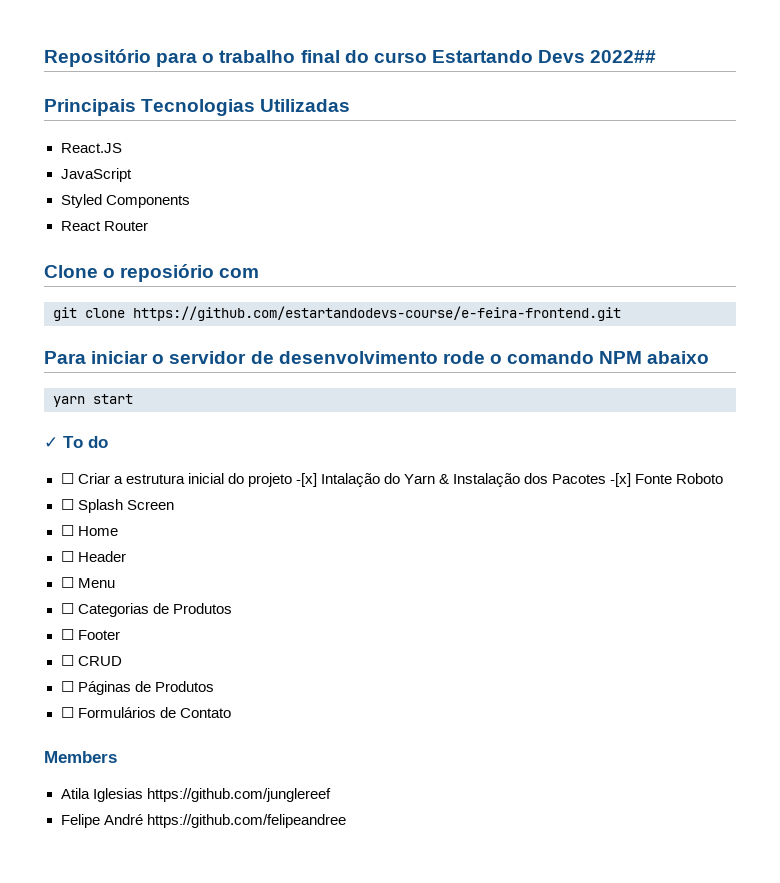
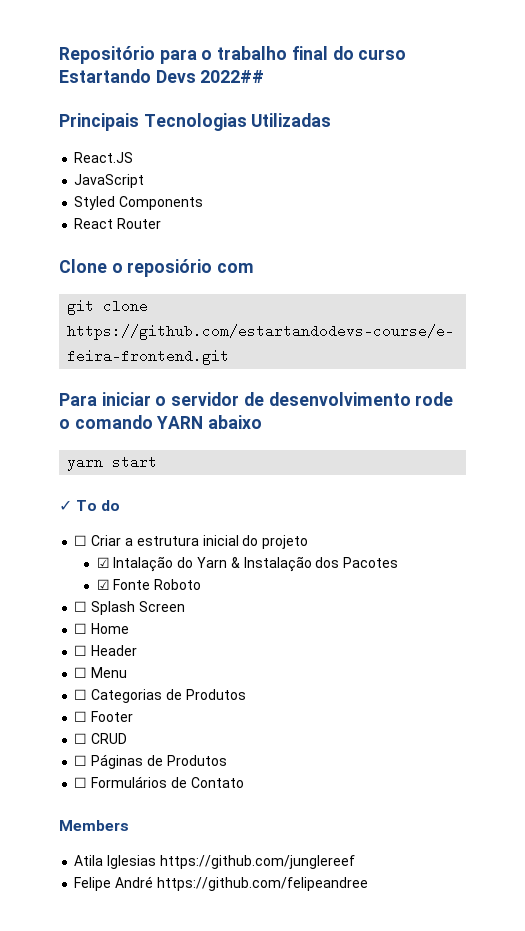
[599,351,643,364] NPM -> [156,416,204,429] YARN
[295,473,317,487] -[x] -> [96,557,110,568] // ☑
[610,473,632,487] -[x] -> [96,579,110,590] // ☑

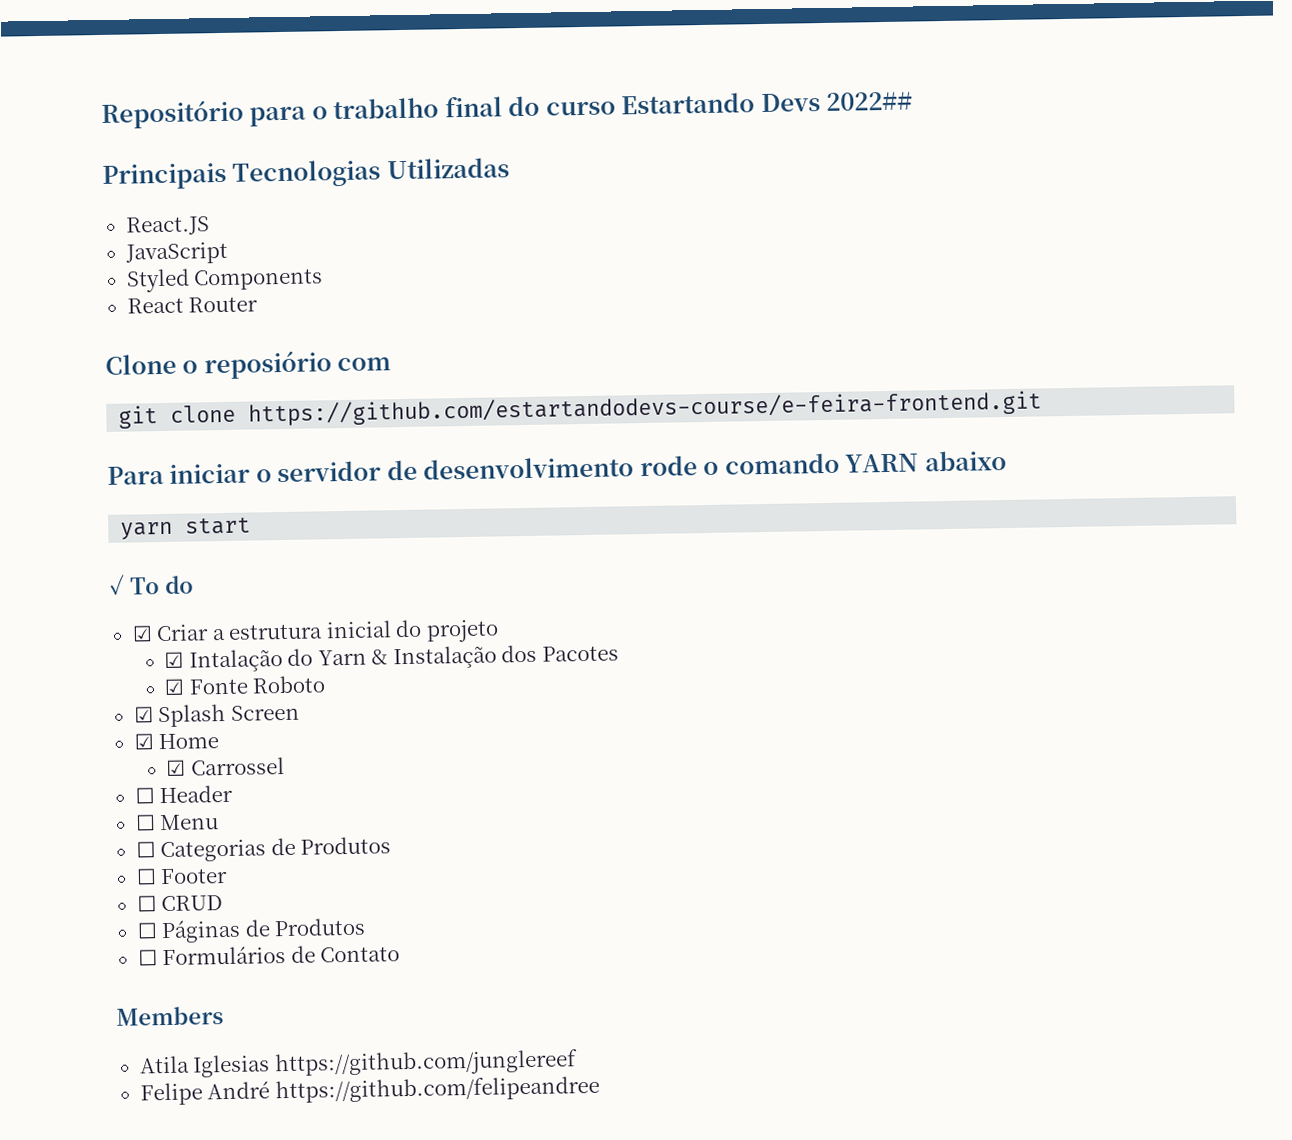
[74,535,88,546] ☐ -> [131,625,153,642] ☑
[74,601,88,612] ☐ -> [133,706,154,723] ☑
[74,623,88,634] ☐ -> [133,733,154,750] ☑
(130, 628) none -> [166,757,285,776] // ☑ Carrossel

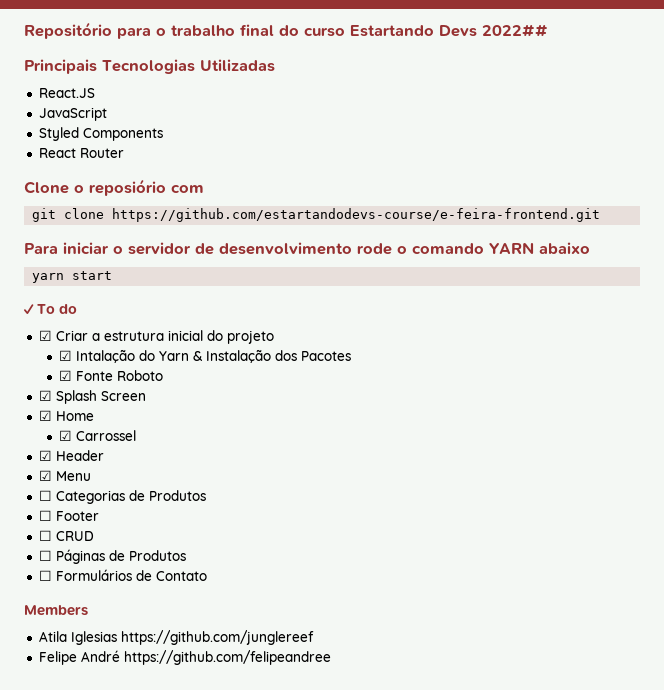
[134,787,155,804] ☐ -> [38,450,52,461] ☑
[134,814,156,831] ☐ -> [38,470,52,481] ☑

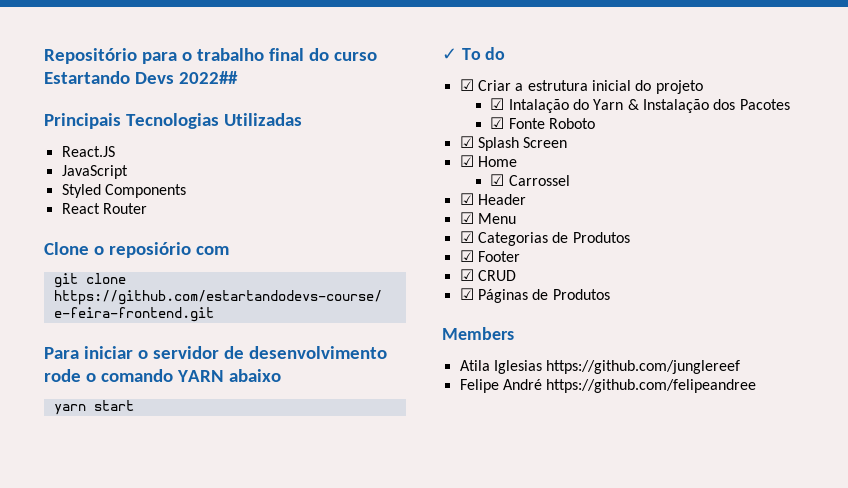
[38,490,52,501] ☐ -> [459,231,474,243] ☑
[38,510,52,521] ☐ -> [459,250,474,262] ☑
[38,530,52,541] ☐ -> [459,269,474,281] ☑
[38,550,52,561] ☐ -> [459,288,474,300] ☑
[38,569,207,581] // ☐ Formulários de Contato -> (610, 294) none

